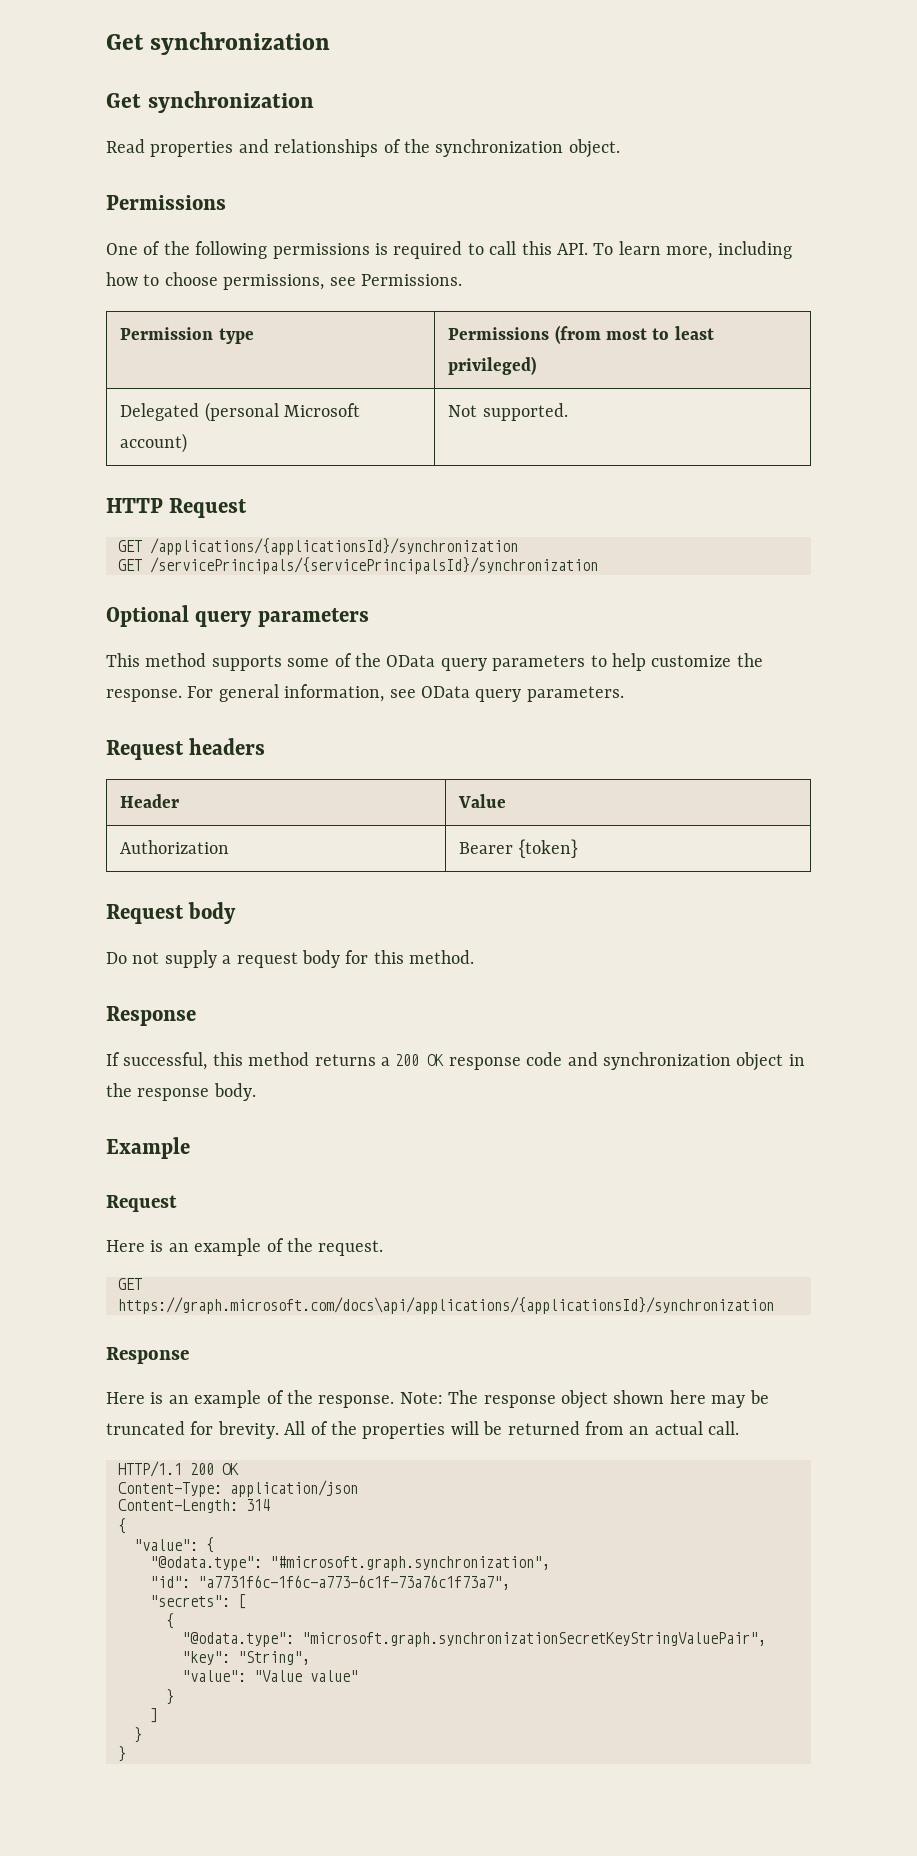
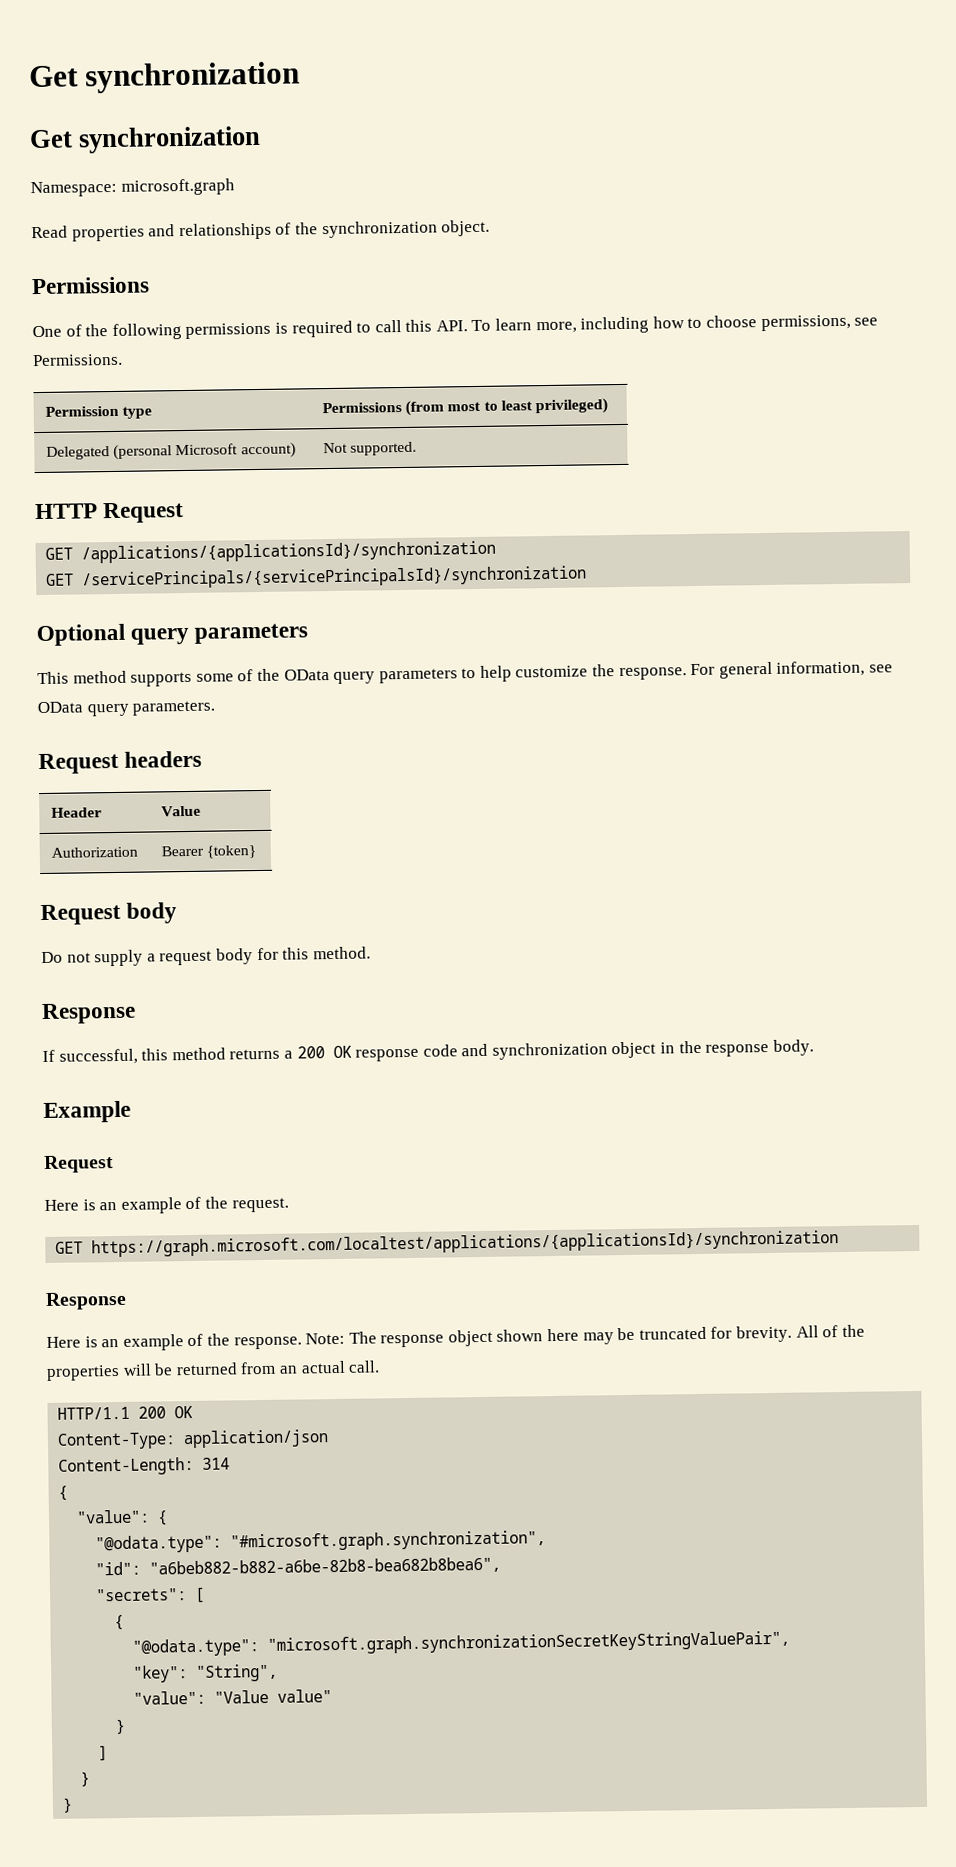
(314, 102) none -> [30,178,235,198] // Namespace: microsoft.graph
[118,1297,774,1314] https://graph.microsoft.com/docs\api/applications/{applicationsId}/synchronization -> [91,1230,840,1258] https://graph.microsoft.com/localtest/applications/{applicationsId}/synchronization
[198,1575,510,1590] "a7731f6c-1f6c-a773-6c1f-73a76c1f73a7", -> [149,1556,502,1577] "a6beb882-b882-a6be-82b8-bea682b8bea6",

